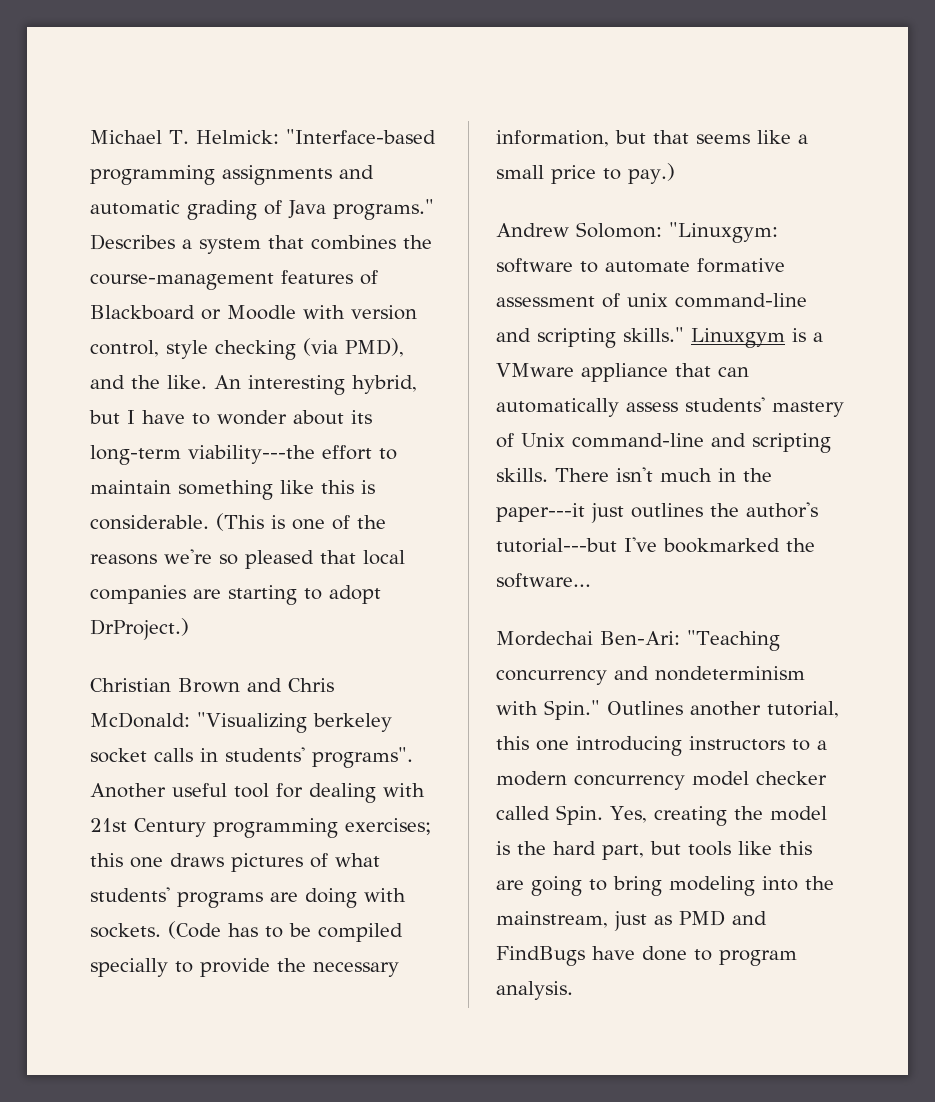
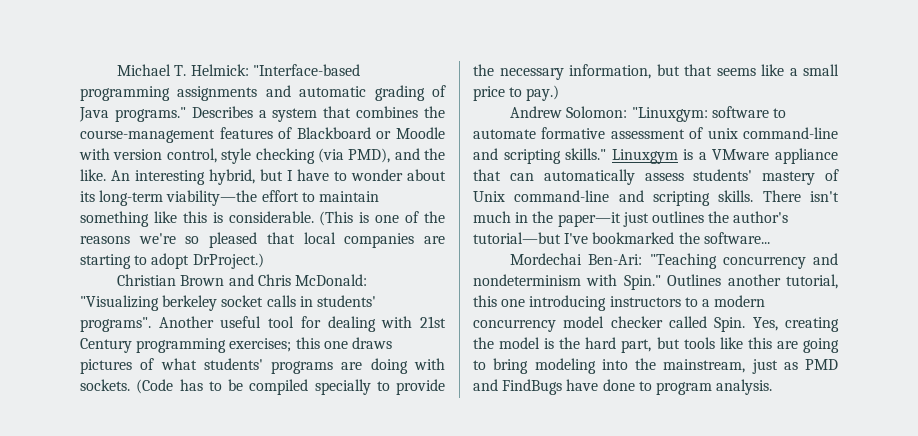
[188,445,315,464] viability---the -> [166,190,258,206] viability—the
[496,503,585,522] paper---it -> [557,212,621,227] paper—it
[496,538,617,553] tutorial---but -> [473,232,561,244] tutorial—but

